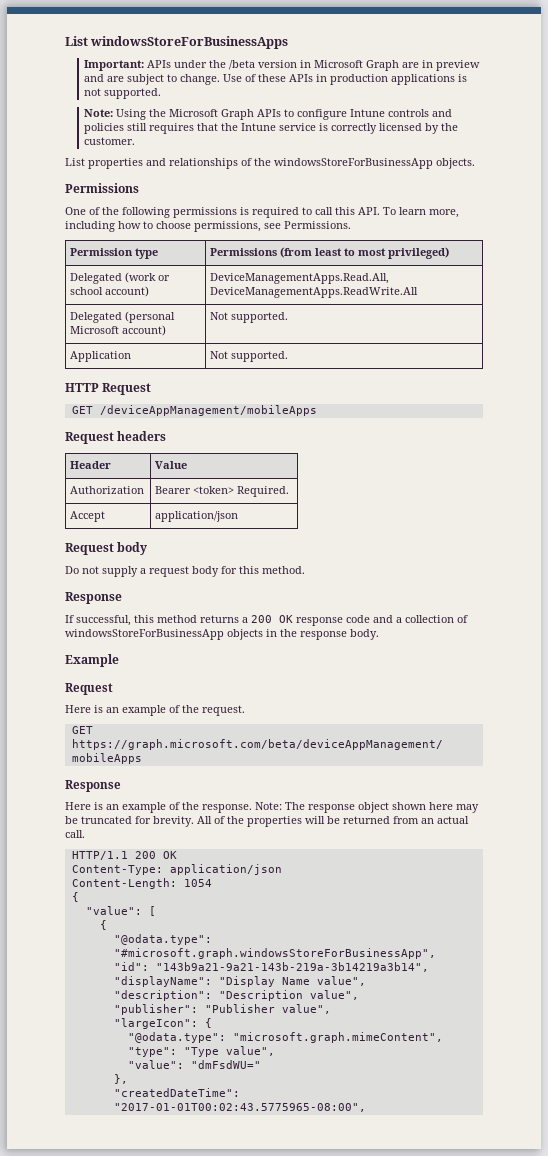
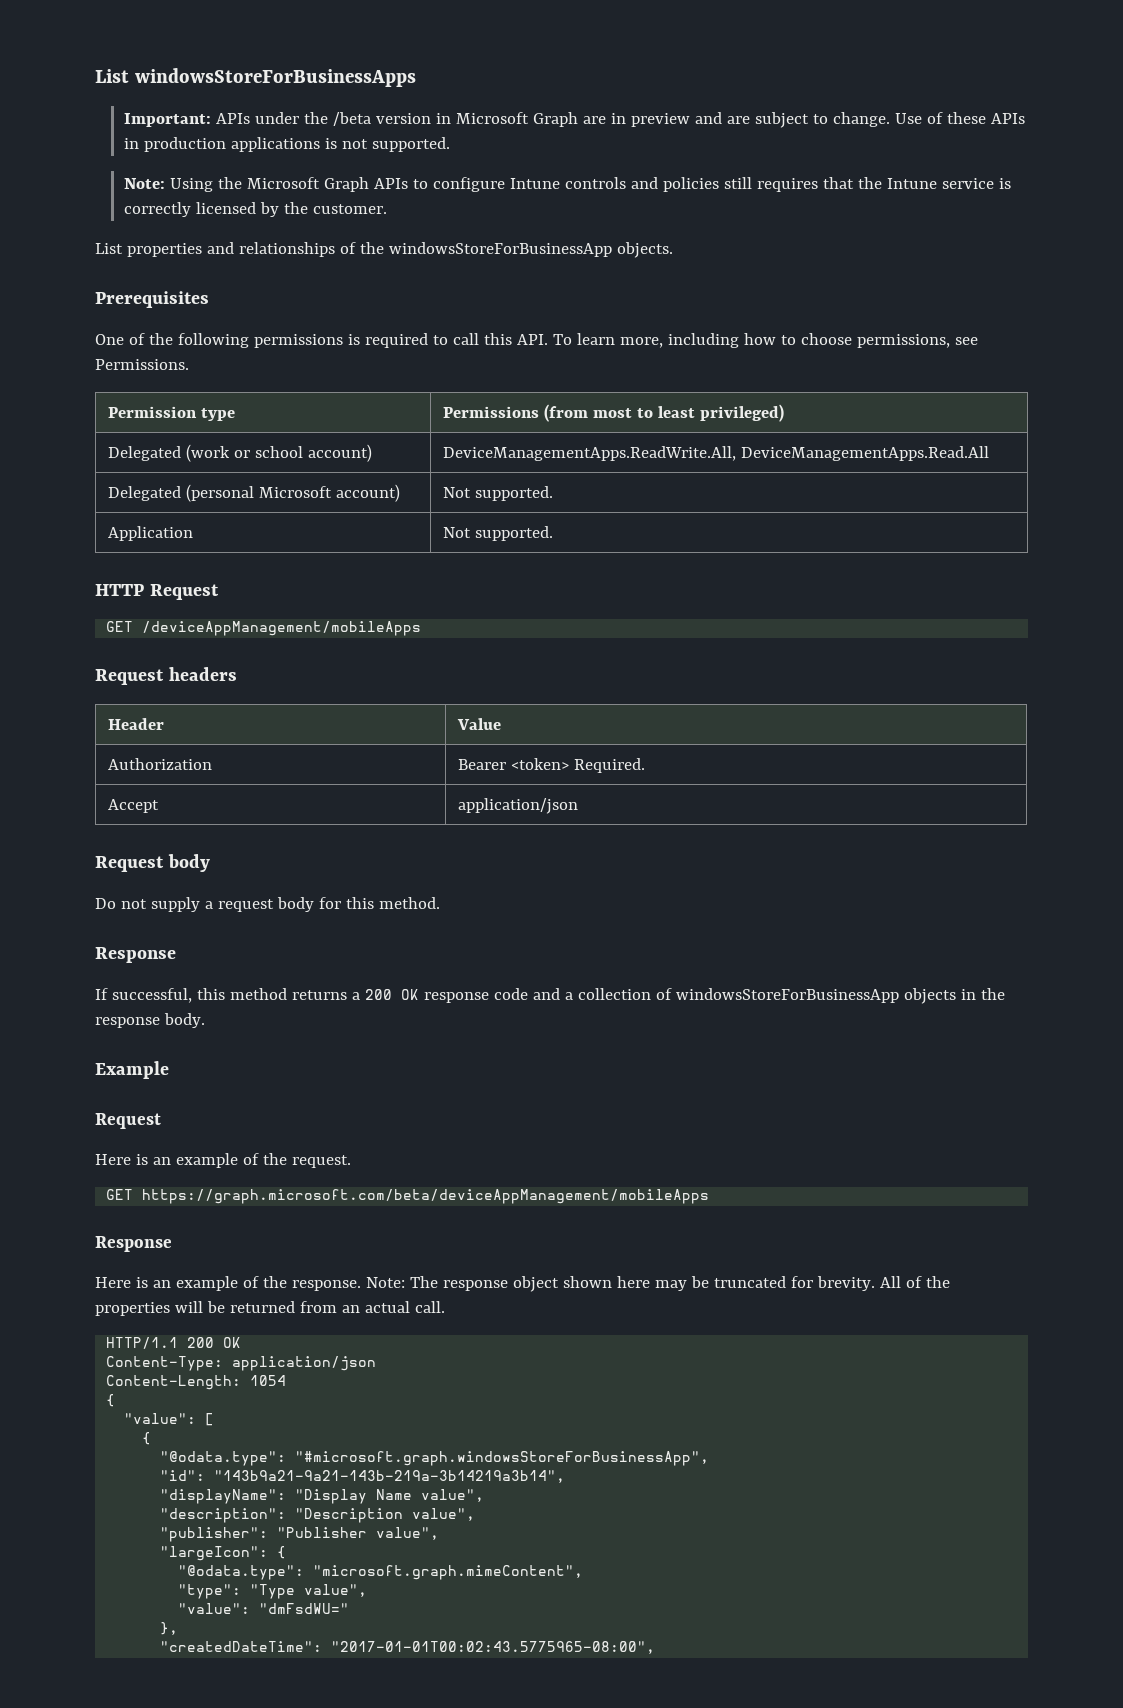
[65,183,139,193] Permissions -> [95,291,209,308] Prerequisites
[315,248,387,256] least to most -> [592,406,695,418] most to least
[210,273,390,284] [210,287,419,298] DeviceManagementApps.Read.All, DeviceManagementApps.ReadWrite.All -> [442,446,989,461] DeviceManagementApps.ReadWrite.All, DeviceManagementApps.Read.All

